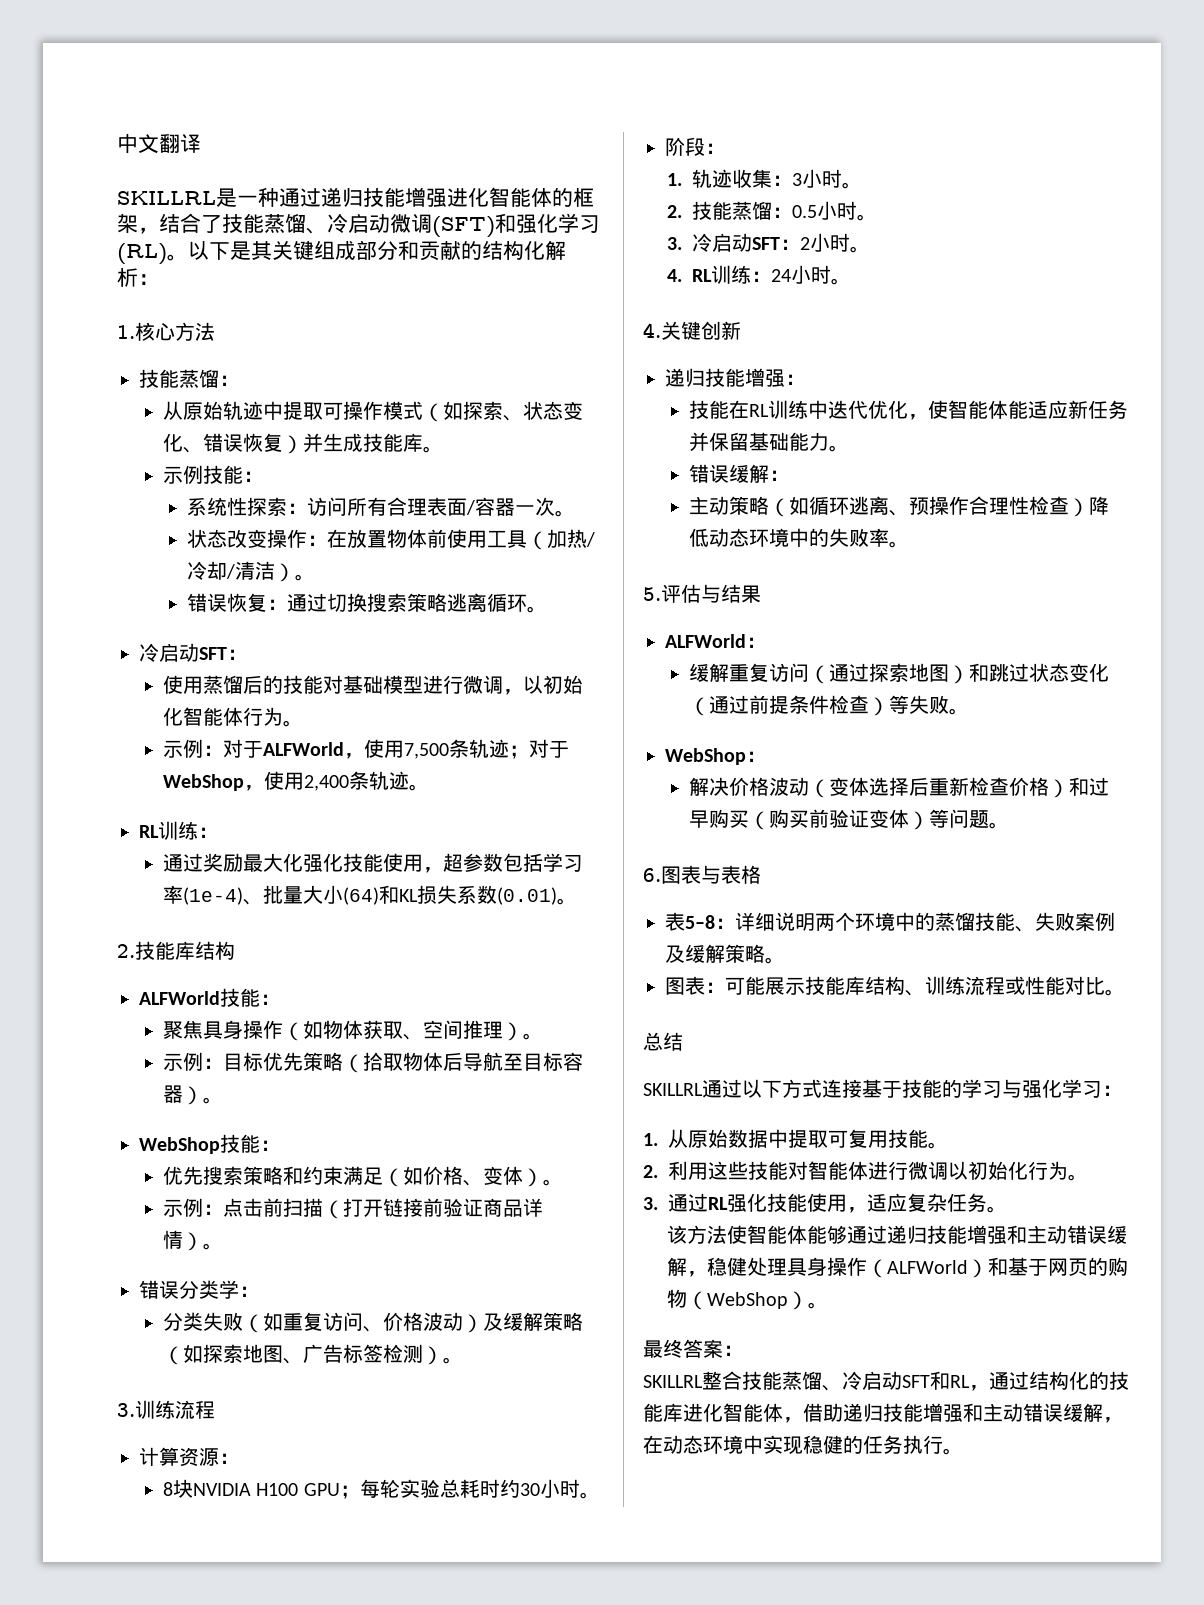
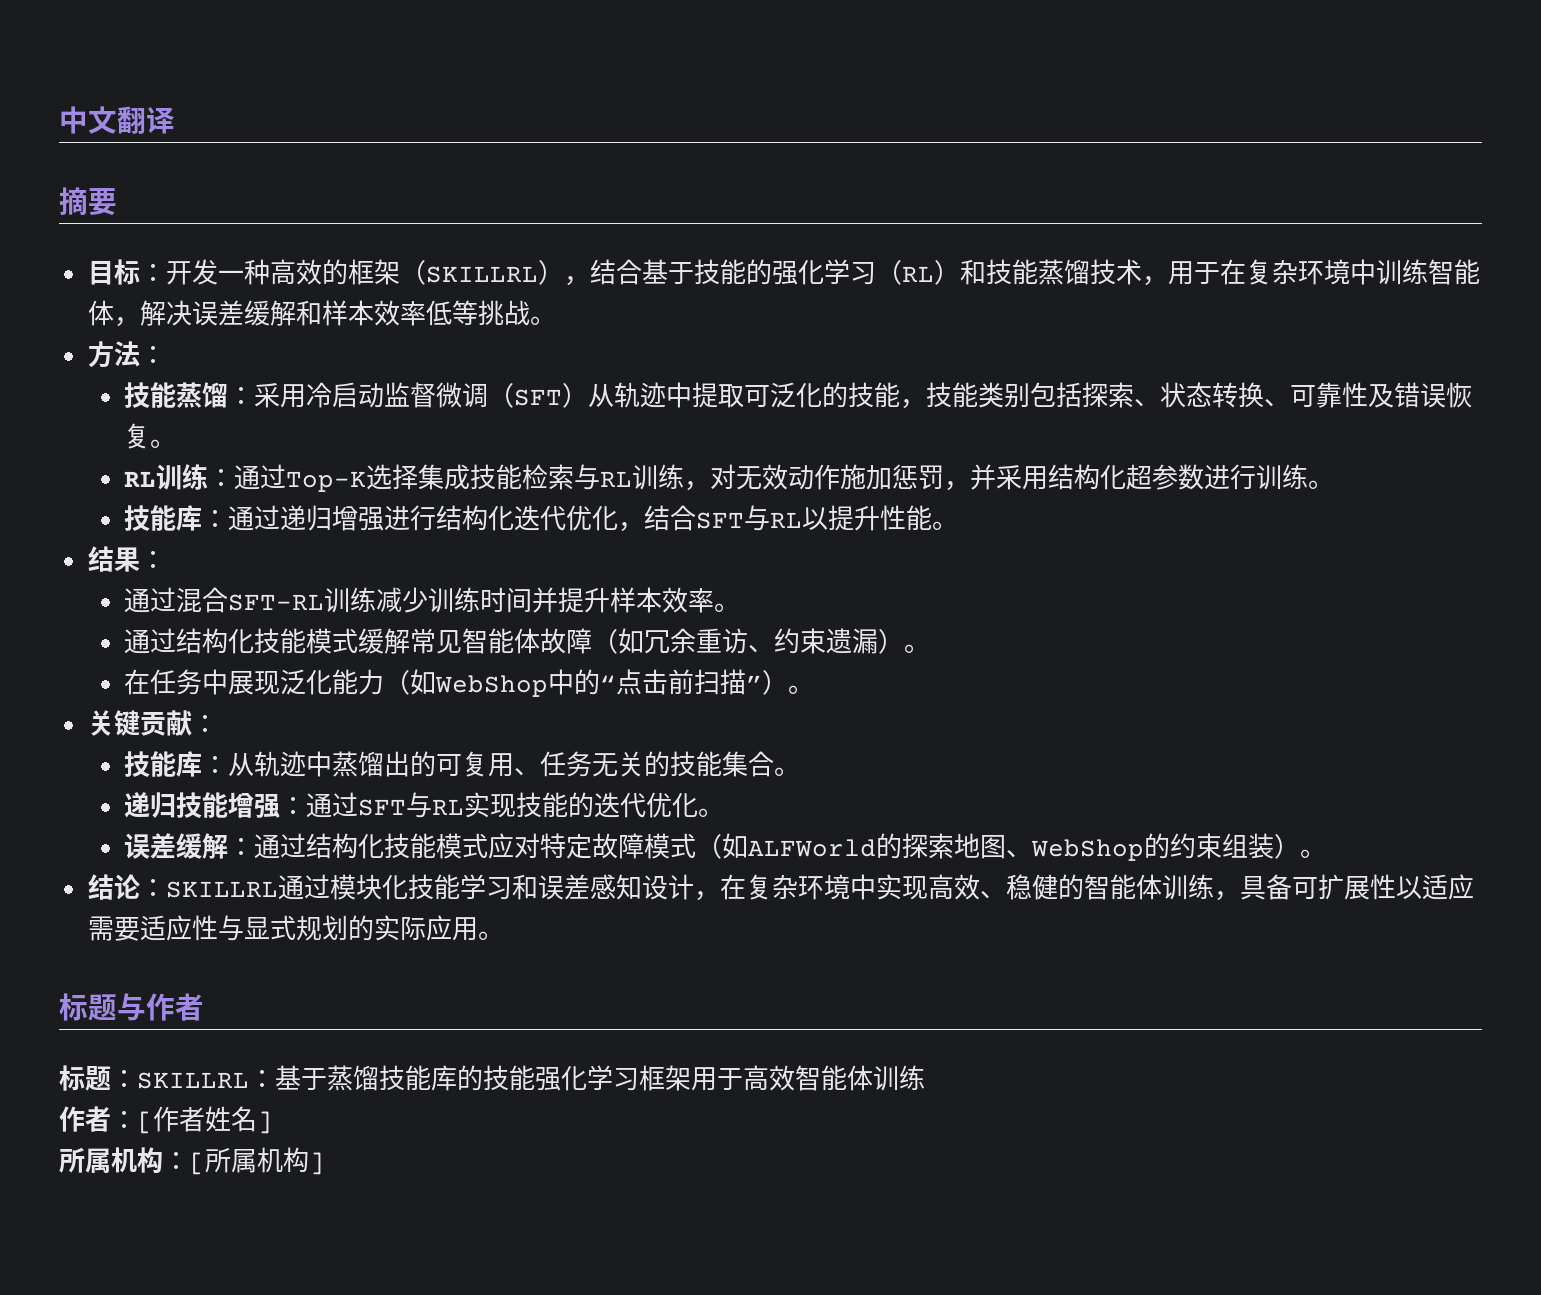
[117,187,594,207] [117,213,600,238] [117,240,566,265] [117,268,159,287] [117,322,215,341] [139,369,239,388] [163,401,584,422] [163,433,444,454] [163,465,264,484] [187,497,576,517] [187,529,596,550] [187,561,316,582] [187,593,548,613] [139,643,247,662] [163,675,584,695] [163,707,304,727] [163,739,570,759] [163,771,430,791] [139,821,218,840] [163,853,584,873] [163,885,578,905] [117,941,235,960] [139,988,280,1007] [163,1020,544,1041] [163,1052,584,1073] [163,1085,224,1105] [139,1134,280,1154] [163,1166,564,1187] [163,1198,544,1219] [163,1230,224,1251] [139,1280,259,1299] [163,1312,584,1333] [163,1344,464,1365] [117,1400,215,1419] [139,1447,239,1467] [163,1479,600,1499] [665,137,725,156] [667,169,863,189] [667,201,878,221] [667,233,871,253] [667,265,852,285] [643,321,741,340] [665,368,805,387] [689,400,1129,420] [689,432,850,452] [689,464,730,483] SKILLRL是一种通过递归技能增强进化智能体的框架，结合了技能蒸馏、冷启动微调(SFT)和强化学习(RL)。以下是其关键组成部分和贡献的结构化解析： // 1.核心方法 // 技能蒸馏： // 从原始轨迹中提取可操作模式（如探索、状态变化、错误恢复）并生成技能库。 // 示例技能： // 系统性探索：访问所有合理表面/容器一次。 // 状态改变操作：在放置物体前使用工具（加热/冷却/清洁）。 // 错误恢复：通过切换搜索策略逃离循环。 // 冷启动SFT： // 使用蒸馏后的技能对基础模型进行微调，以初始化智能体行为。 // 示例：对于ALFWorld，使用7,500条轨迹；对于WebShop，使用2,400条轨迹。 // RL训练： // 通过奖励最大化强化技能使用，超参数包括学习率(1e-4)、批量大小(64)和KL损失系数(0.01)。 // 2.技能库结构 // ALFWorld技能： // 聚焦具身操作（如物体获取、空间推理）。 // 示例：目标优先策略（拾取物体后导航至目标容器）。 // WebShop技能： // 优先搜索策略和约束满足（如价格、变体）。 // 示例：点击前扫描（打开链接前验证商品详情）。 // 错误分类学： // 分类失败（如重复访问、价格波动）及缓解策略（如探索地图、广告标签检测）。 // 3.训练流程 // 计算资源： // 8块NVIDIA H100 GPU；每轮实验总耗时约30小时。 // 阶段： // 1.轨迹收集：3小时。 // 2.技能蒸馏：0.5小时。 // 3.冷启动SFT：2小时。 // 4. RL训练：24小时。 // 4.关键创新 // 递归技能增强： // 技能在RL训练中迭代优化，使智能体能适应新任务并保留基础能力。 // 错误 -> [59,187,117,215] [87,259,1480,286] [87,300,556,327] [87,341,166,368] [124,382,1473,409] [124,423,177,449] [124,464,1335,492] [124,505,959,532] [87,546,166,572] [124,587,741,613] [124,628,931,654] [124,669,815,697] [87,710,218,736] [124,751,801,777] [124,792,725,818] [124,833,177,859] 摘要 // 目标：开发一种高效的框架（SKILLRL），结合基于技能的强化学习（RL）和技能蒸馏技术，用于在复杂环境中训练智能体，解决误差缓解和样本效率低等挑战。 // 方法： // 技能蒸馏：采用冷启动监督微调（SFT）从轨迹中提取可泛化的技能，技能类别包括探索、状态转换、可靠性及错误恢复。 // RL训练：通过Top-K选择集成技能检索与RL训练，对无效动作施加惩罚，并采用结构化超参数进行训练。 // 技能库：通过递归增强进行结构化迭代优化，结合SFT与RL以提升性能。 // 结果： // 通过混合SFT-RL训练减少训练时间并提升样本效率。 // 通过结构化技能模式缓解常见智能体故障（如冗余重访、约束遗漏）。 // 在任务中展现泛化能力（如WebShop中的“点击前扫描”）。 // 关键贡献： // 技能库：从轨迹中蒸馏出的可复用、任务无关的技能集合。 // 递归技能增强：通过SFT与RL实现技能的迭代优化。 // 误差
[689,496,1110,517] [689,528,910,548] [643,584,761,603] [665,634,766,648] [689,663,1110,684] [689,695,970,716] [665,748,766,765] [689,777,1110,798] [689,809,1010,830] [643,865,761,884] [665,912,1115,932] [665,944,785,964] [665,976,1125,996] [643,1032,683,1051] [643,1079,1122,1098] [643,1129,948,1149] [643,1161,1088,1181] [643,1193,1007,1213] [667,1225,1128,1244] [667,1257,1129,1278] [667,1289,829,1310] [643,1339,743,1358] [643,1371,1129,1391] [643,1403,1123,1423] [643,1435,963,1455] // 主动策略（如循环逃离、预操作合理性检查）降低动态环境中的失败率。 // 5.评估与结果 // ALFWorld： // 缓解重复访问（通过探索地图）和跳过状态变化（通过前提条件检查）等失败。 // WebShop： // 解决价格波动（变体选择后重新检查价格）和过早购买（购买前验证变体）等问题。 // 6.图表与表格 // 表5–8：详细说明两个环境中的蒸馏技能、失败案例及缓解策略。 // 图表：可能展示技能库结构、训练流程或性能对比。 // 总结 // SKILLRL通过以下方式连接基于技能的学习与强化学习： // 1.从原始数据中提取可复用技能。 // 2.利用这些技能对智能体进行微调以初始化行为。 // 3.通过RL强化技能使用，适应复杂任务。 // 该方法使智能体能够通过递归技能增强和主动错误缓解，稳健处理具身操作（ALFWorld）和基于网页的购物（WebShop）。 // 最终答案： // SKILLRL整合技能蒸馏、冷启动SFT和RL，通过结构化的技能库进化智能体，借助递归技能增强和主动错误缓解，在动态环境中实现稳健的任务执行。 -> [254,833,1327,861] [87,874,1474,901] [87,915,504,941] [59,993,204,1021] [59,1065,925,1091] [59,1106,273,1134] [59,1147,325,1175] 通过结构化技能模式应对特定故障模式（如ALFWorld的探索地图、WebShop的约束组装）。 // 结论：SKILLRL通过模块化技能学习和误差感知设计，在复杂环境中实现高效、稳健的智能体训练，具备可扩展性以适应需要适应性与显式规划的实际应用。 // 标题与作者 // 标题：SKILLRL：基于蒸馏技能库的技能强化学习框架用于高效智能体训练 // 作者：[作者姓名] // 所属机构：[所属机构]

